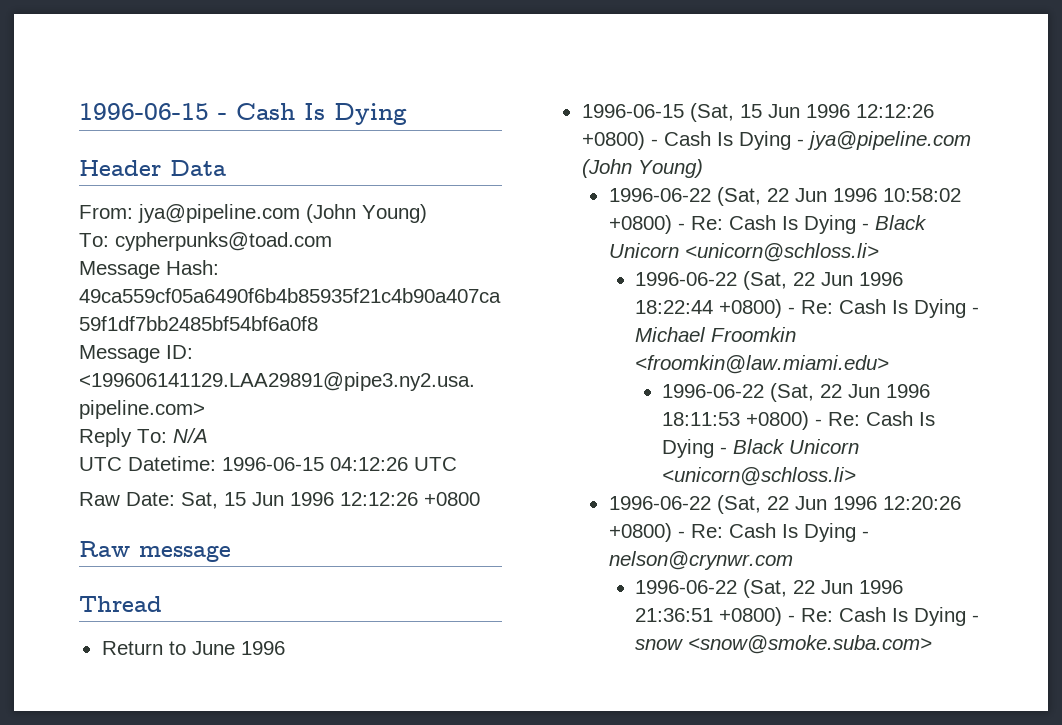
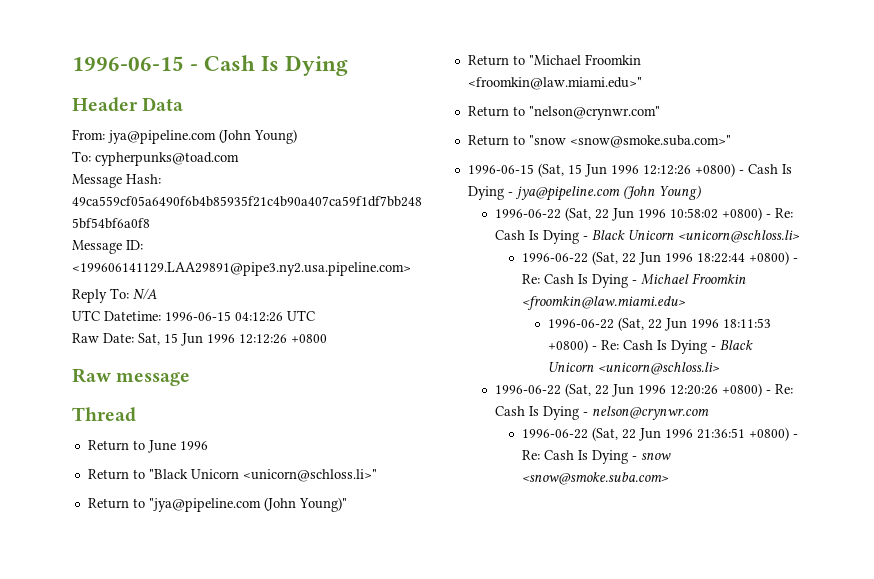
(285, 648) none -> [87,469,377,482] [87,497,347,512] [467,54,641,66] [467,77,642,90] [467,106,660,120] [467,135,731,148] // Return to "Black Unicorn <unicorn@schloss.li>" // Return to "jya@pipeline.com (John Young)" // Return to "Michael Froomkin <froomkin@law.miami.edu>" // Return to "nelson@crynwr.com" // Return to "snow <snow@smoke.suba.com>"

